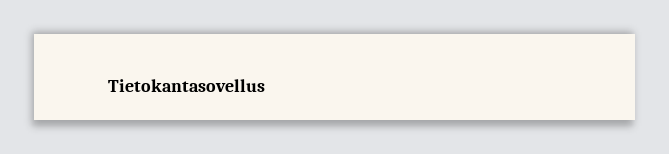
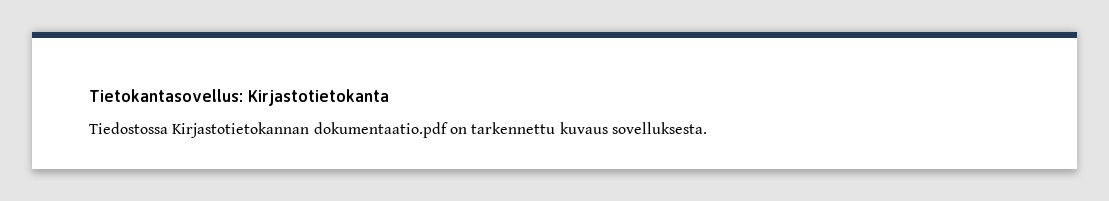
[108,79,265,92] Tietokantasovellus -> [89,89,389,106] [89,122,707,138] Tietokantasovellus: Kirjastotietokanta // Tiedostossa Kirjastotietokannan dokumentaatio.pdf on tarkennettu kuvaus sovelluksesta.

